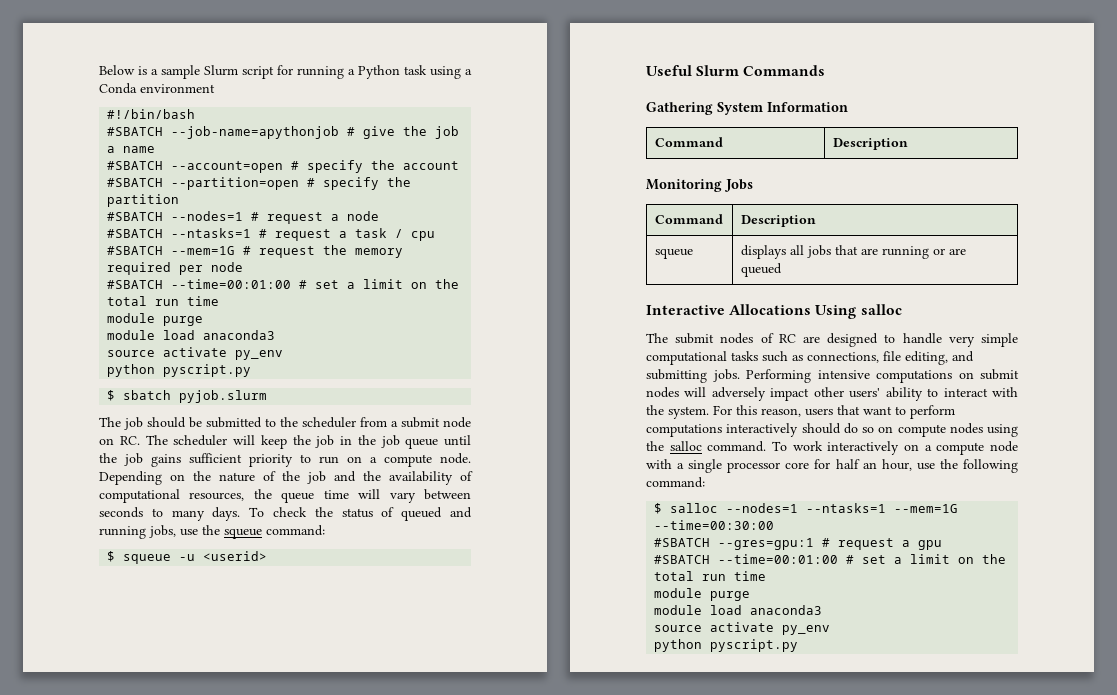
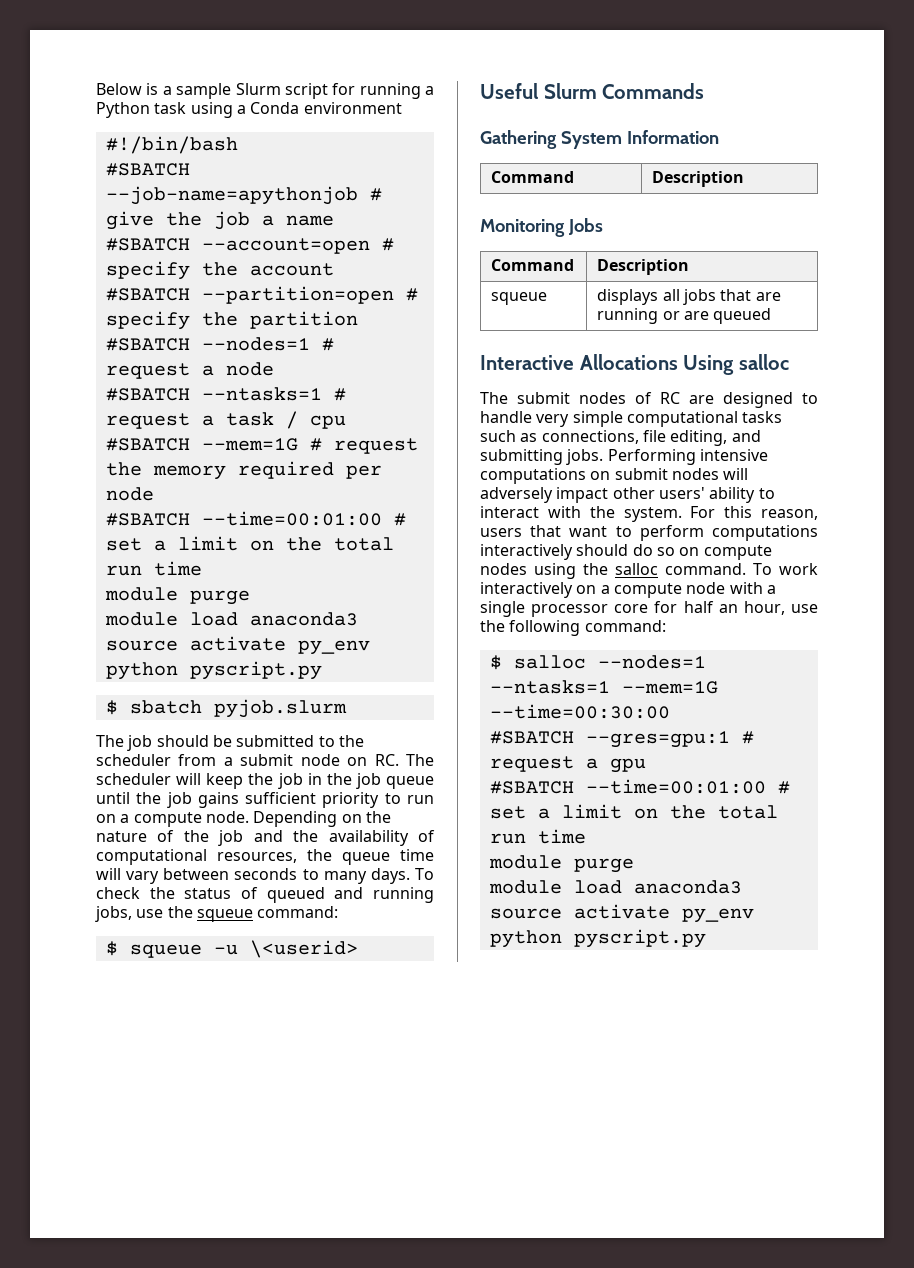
[203,551,268,561] <userid> -> [249,940,358,958] \<userid>

